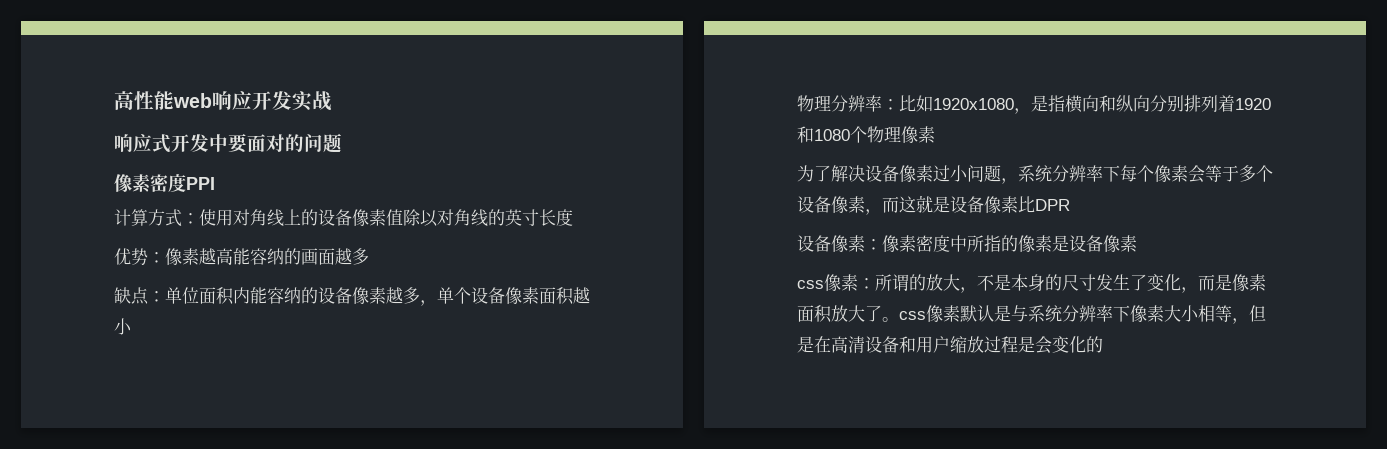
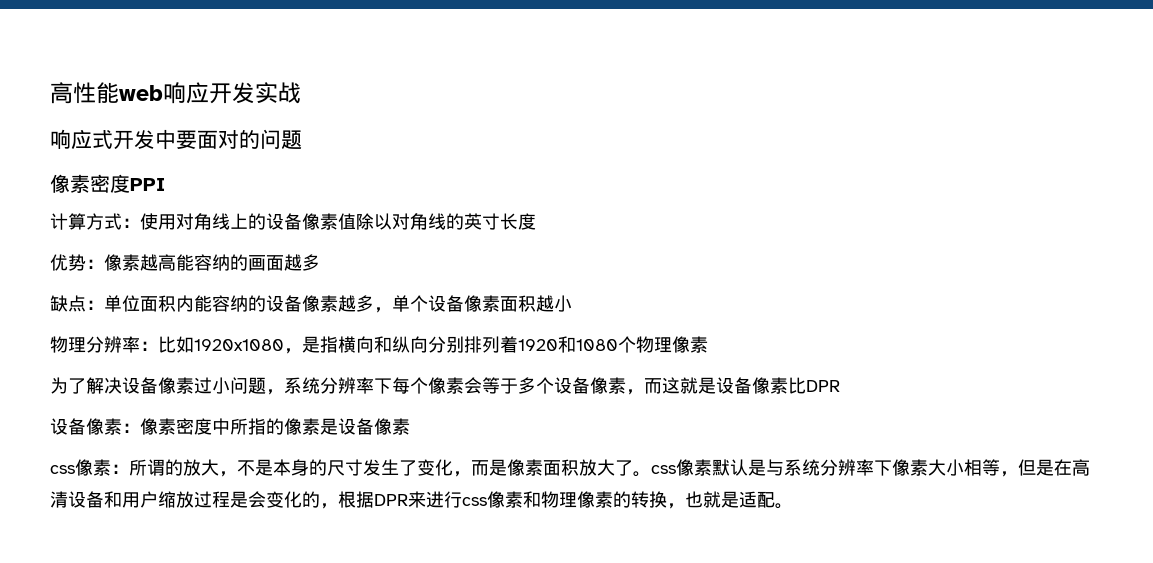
(1103, 344) none -> [320,491,793,509] ，根据DPR来进行css像素和物理像素的转换，也就是适配。

